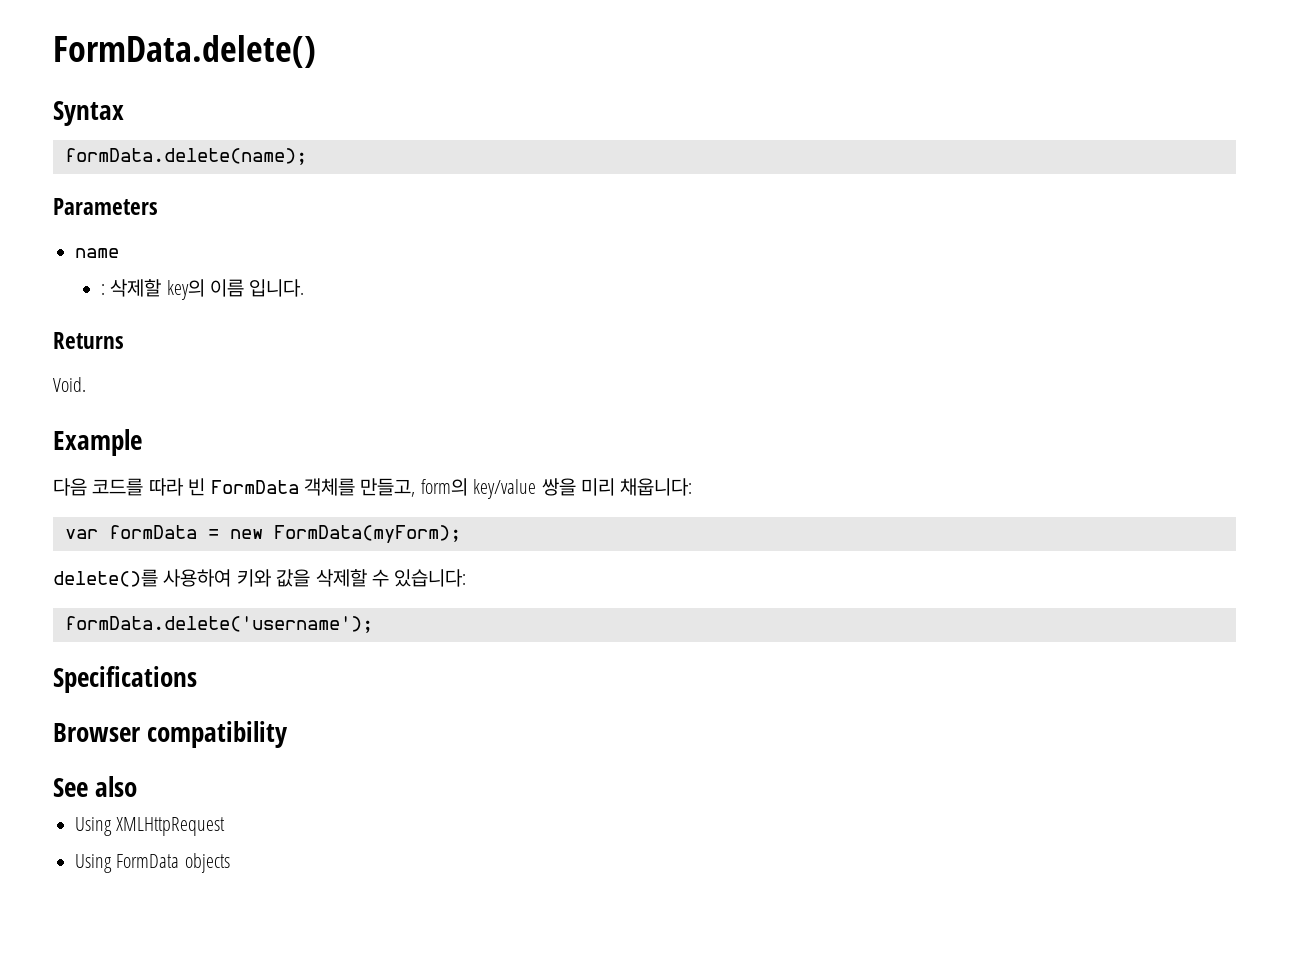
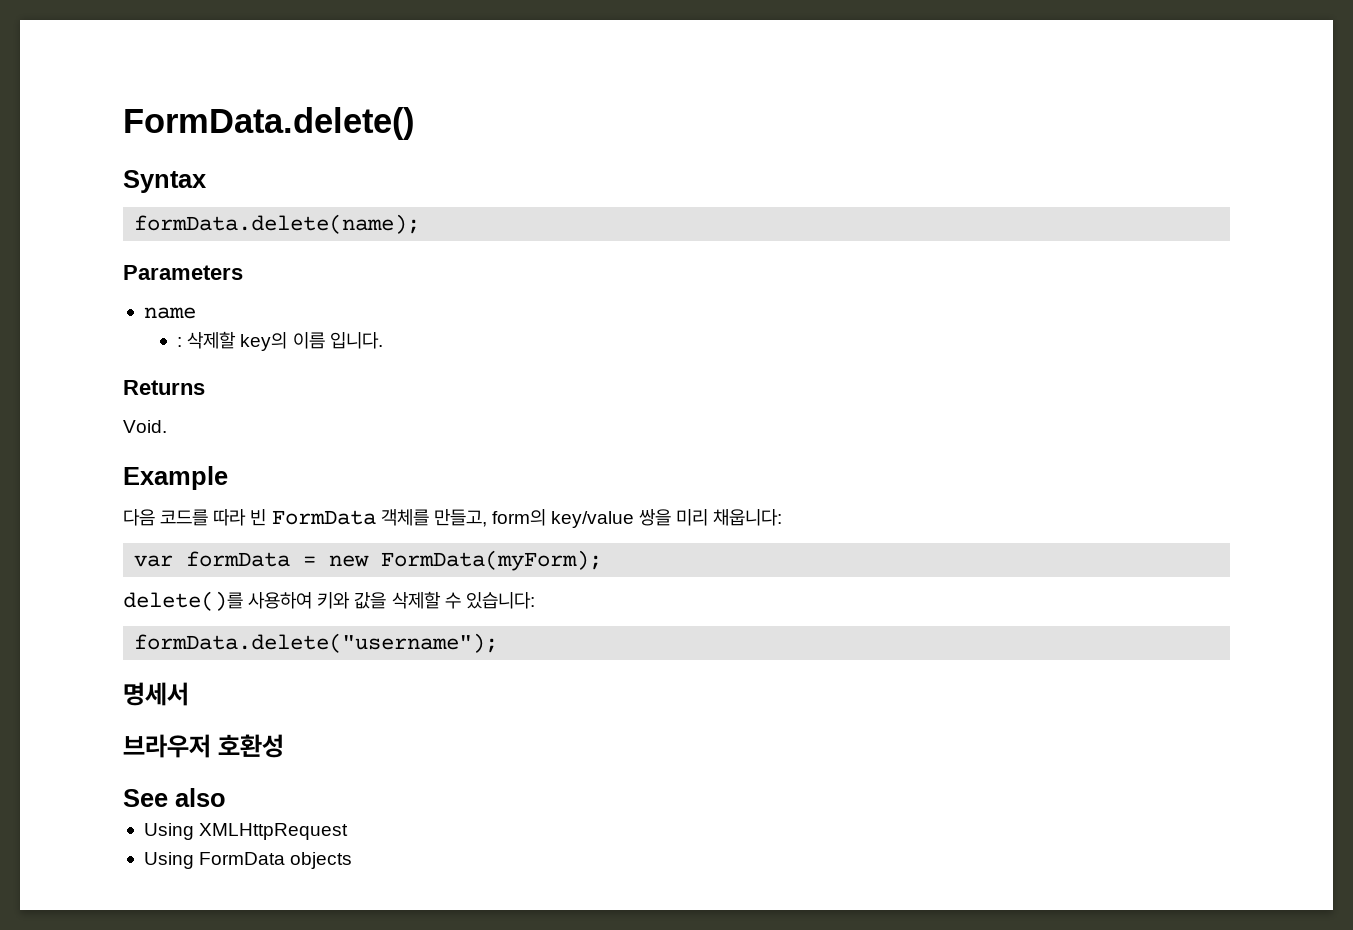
[65,616,373,633] [53,666,197,693] [53,721,289,748] formData.delete('username'); // Specifications // Browser compatibility -> [134,633,499,653] [123,682,189,706] [123,734,284,758] formData.delete("username"); // 명세서 // 브라우저 호환성

